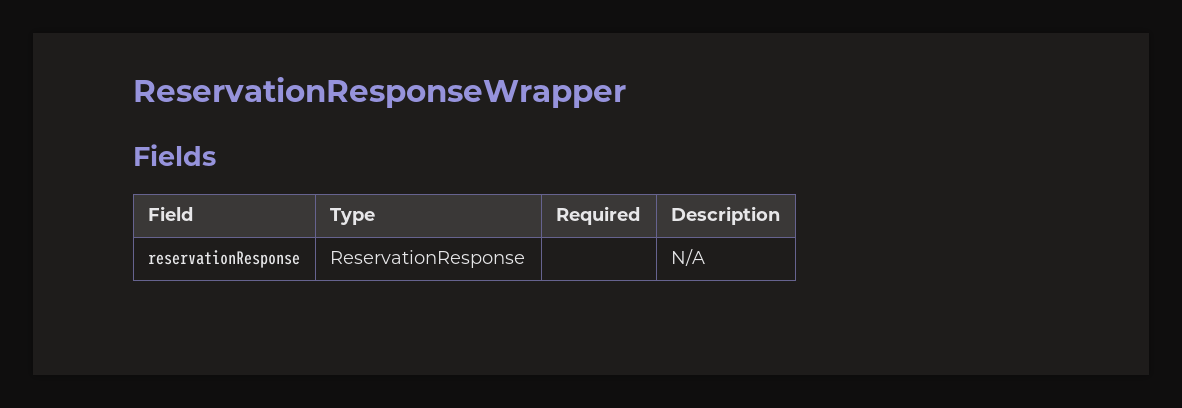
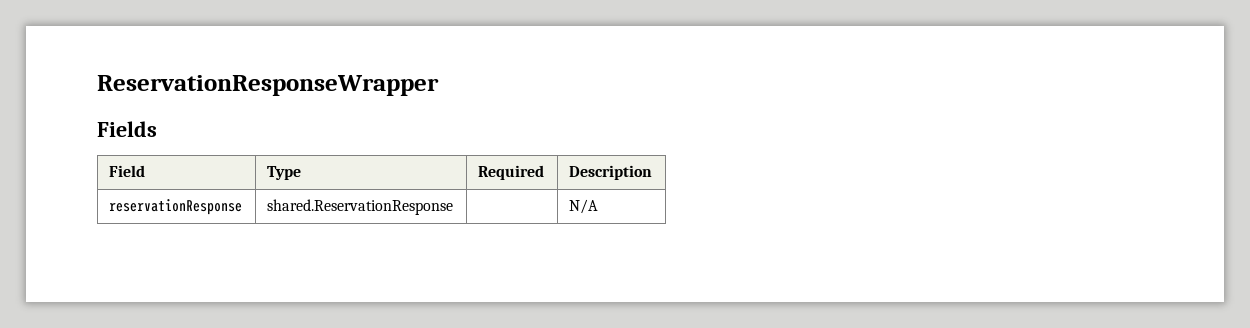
[329,250,525,268] ReservationResponse -> [267,199,454,215] shared.ReservationResponse

